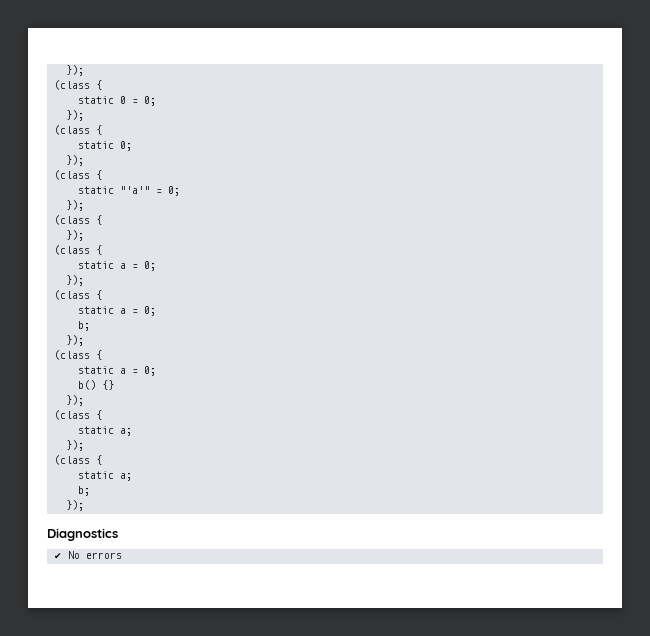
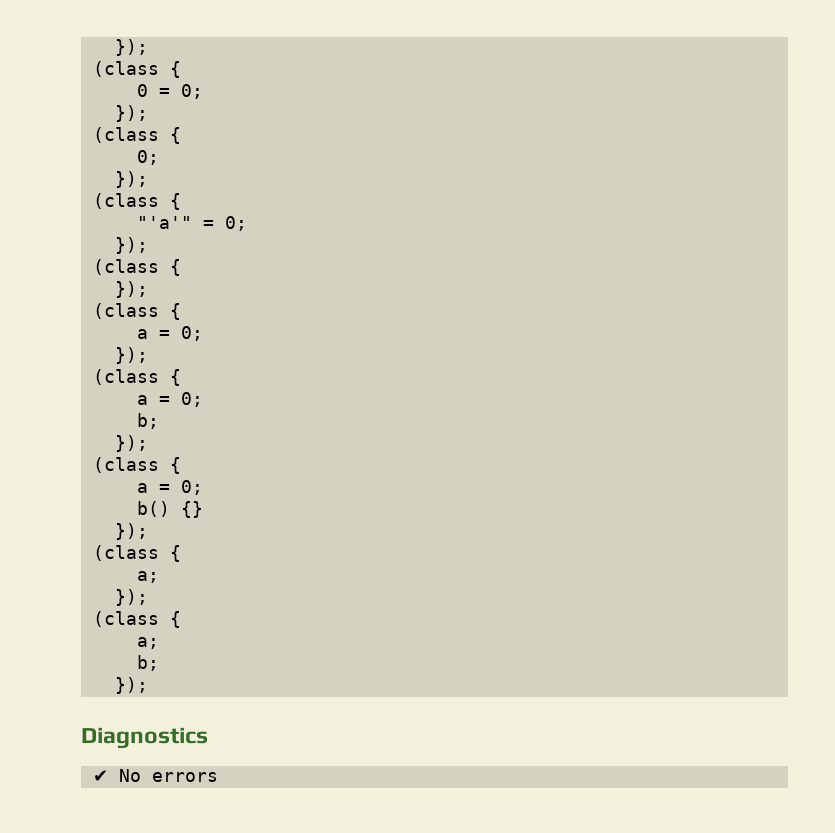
[65,65,84,76] [53,80,102,90] [77,96,114,104] }); // (class { // static -> [115,39,148,56] [93,61,181,78] }); // (class { //
[77,141,132,151] [65,155,84,166] [53,170,102,180] [77,186,114,194] static 0; // }); // (class { // static -> [137,150,159,165] [115,171,148,188] [93,193,181,210] 0; // }); // (class { //
[77,261,114,269] static -> (181, 311) none
[77,306,114,314] static -> (181, 377) none
[77,366,114,374] static -> (181, 465) none
[77,426,114,434] static -> (181, 553) none
[77,471,114,479] static -> (181, 619) none

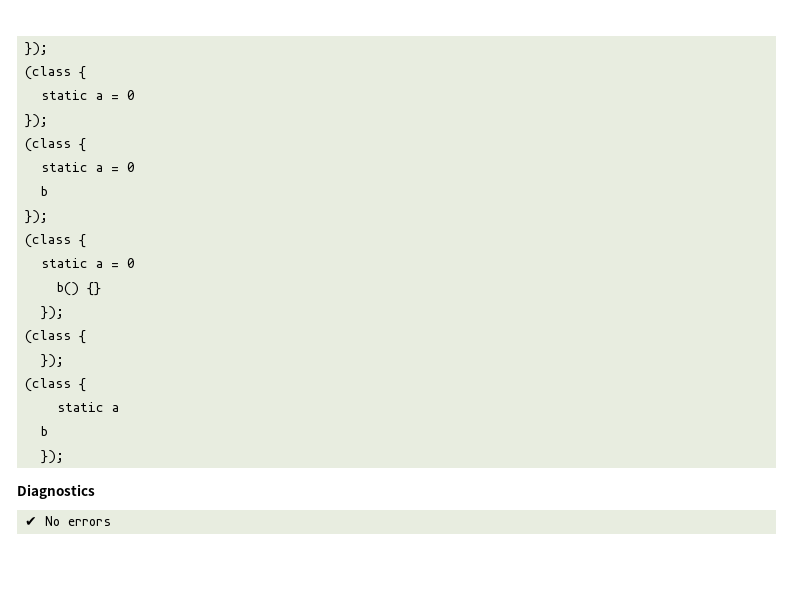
[115,39,148,56] [93,61,181,78] [137,84,203,99] [115,105,148,122] [93,127,181,144] [137,150,159,165] [115,171,148,188] [93,193,181,210] [137,216,247,231] }); // (class { // 0 = 0; // }); // (class { // 0; // }); // (class { // "'a'" = 0; -> [24,42,48,56] [24,66,86,80] [40,90,135,100] [24,114,48,128] [24,138,86,152] [40,162,135,172] [40,186,48,196] [24,210,48,224] [24,234,86,248] [40,258,135,268] [56,282,101,296] }); // (class { // static a = 0 // }); // (class { // static a = 0 // b // }); // (class { // static a = 0 // b() {}
[137,326,203,341] [115,347,148,364] [93,369,181,386] [137,392,203,407] [137,413,159,429] [115,435,148,452] [93,457,181,474] [137,480,203,495] [137,501,203,518] [115,523,148,540] [93,545,181,562] [137,571,159,583] [115,589,148,606] [93,611,181,628] [137,637,159,649] [137,655,159,671] a = 0; // }); // (class { // a = 0; // b; // }); // (class { // a = 0; // b() {} // }); // (class { // a; // }); // (class { // a; // b; -> [56,402,119,412] [40,426,48,436] static a // b

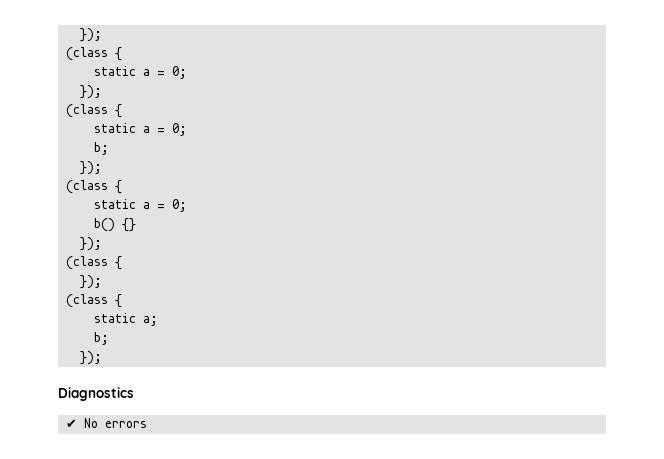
[24,42,48,56] [24,66,86,80] [40,90,135,100] [24,114,48,128] [24,138,86,152] [40,162,135,172] [40,186,48,196] [24,210,48,224] [24,234,86,248] [40,258,135,268] }); // (class { // static a = 0 // }); // (class { // static a = 0 // b // }); // (class { // static a = 0 -> [79,28,102,42] [65,47,122,61] [93,66,187,79] [79,85,102,99] [65,104,122,118] [93,123,187,136] [93,142,109,155] [79,161,102,175] [65,180,122,194] [93,199,187,212] }); // (class { // static a = 0; // }); // (class { // static a = 0; // b; // }); // (class { // static a = 0;
[111,405,119,412] [40,426,48,436] a // b -> [142,316,158,326] [93,332,109,345] a; // b;

